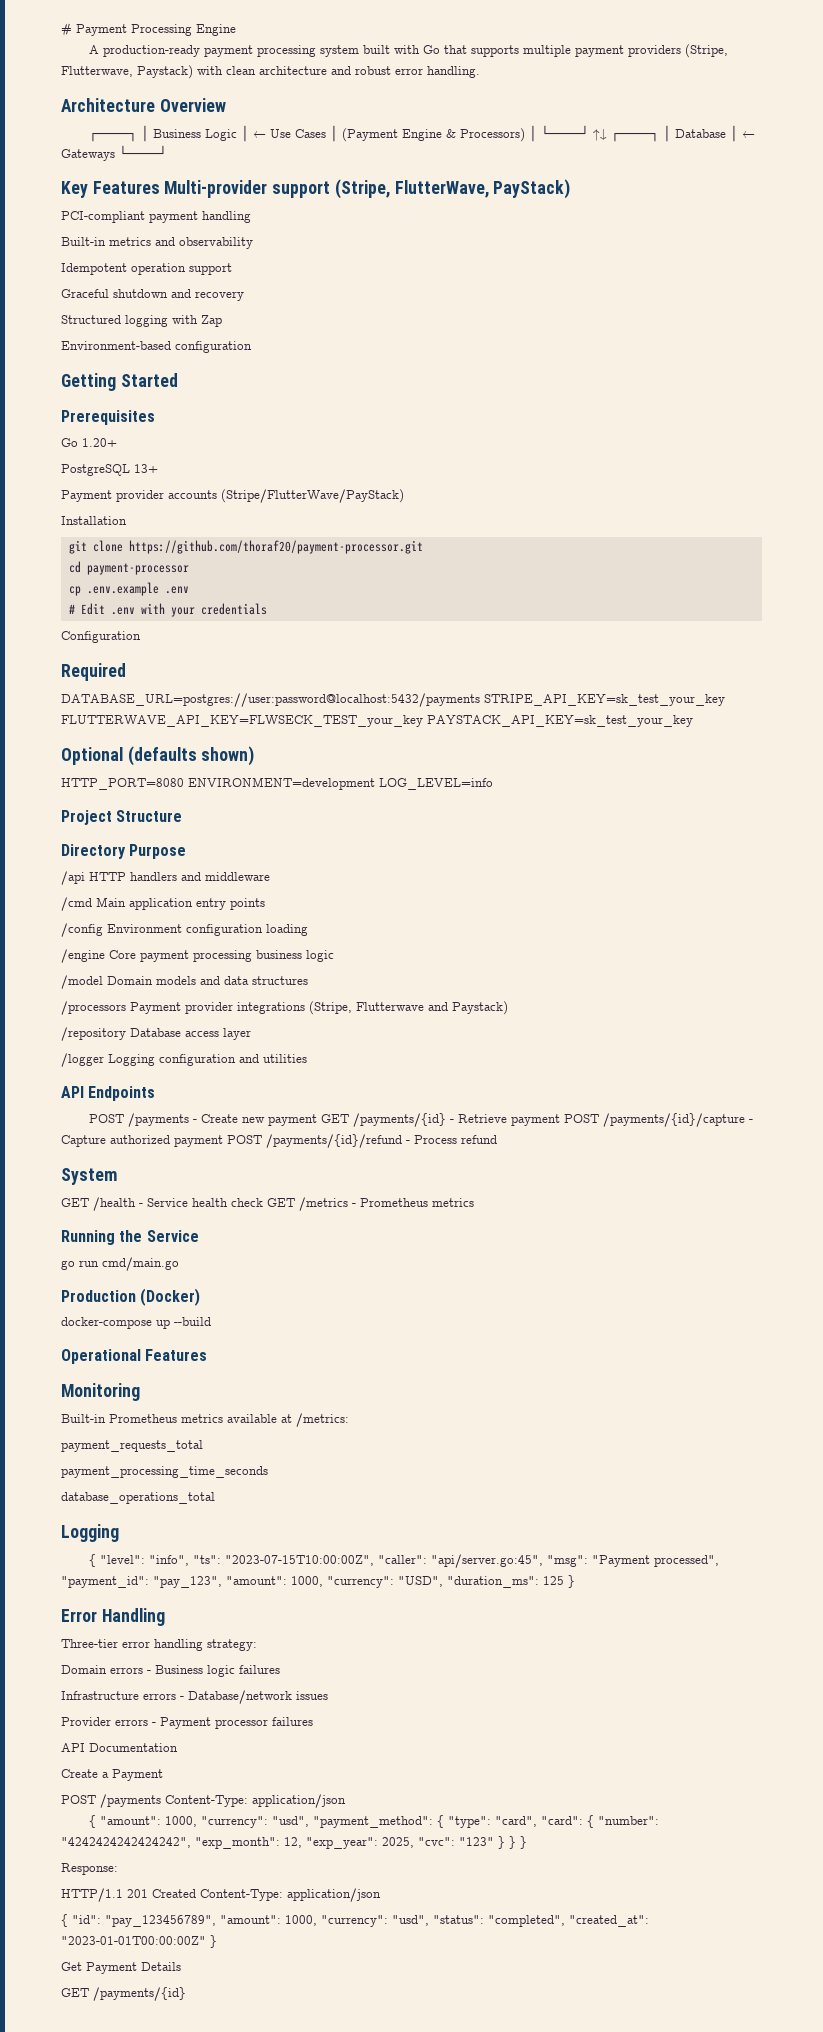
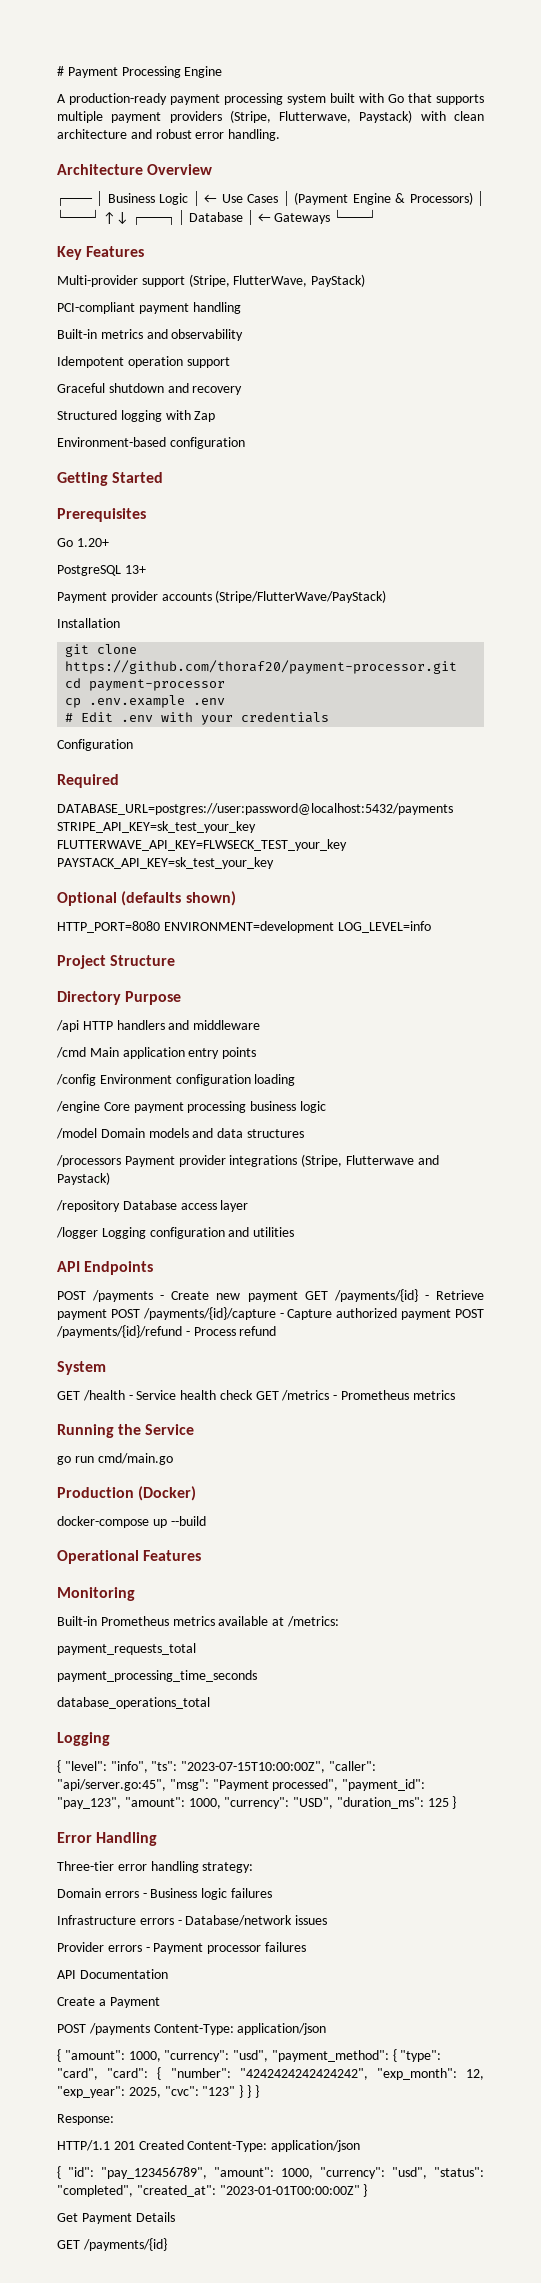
[89,132,138,142] ┌────┐ -> [57,198,93,206] ┌────
(160, 187) none -> (145, 251) //

